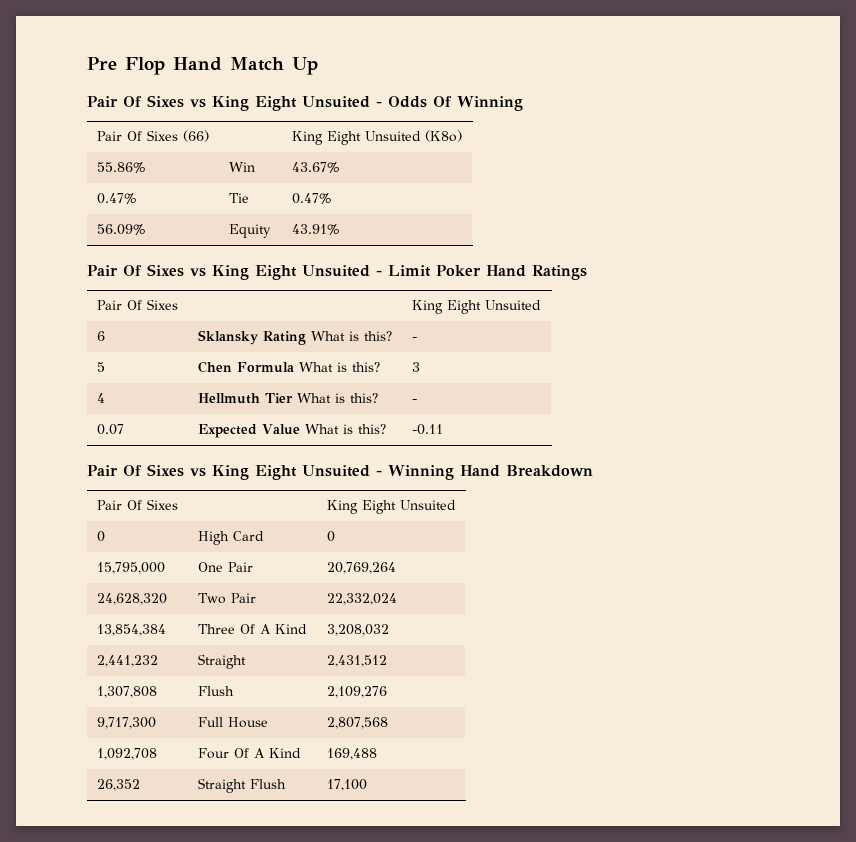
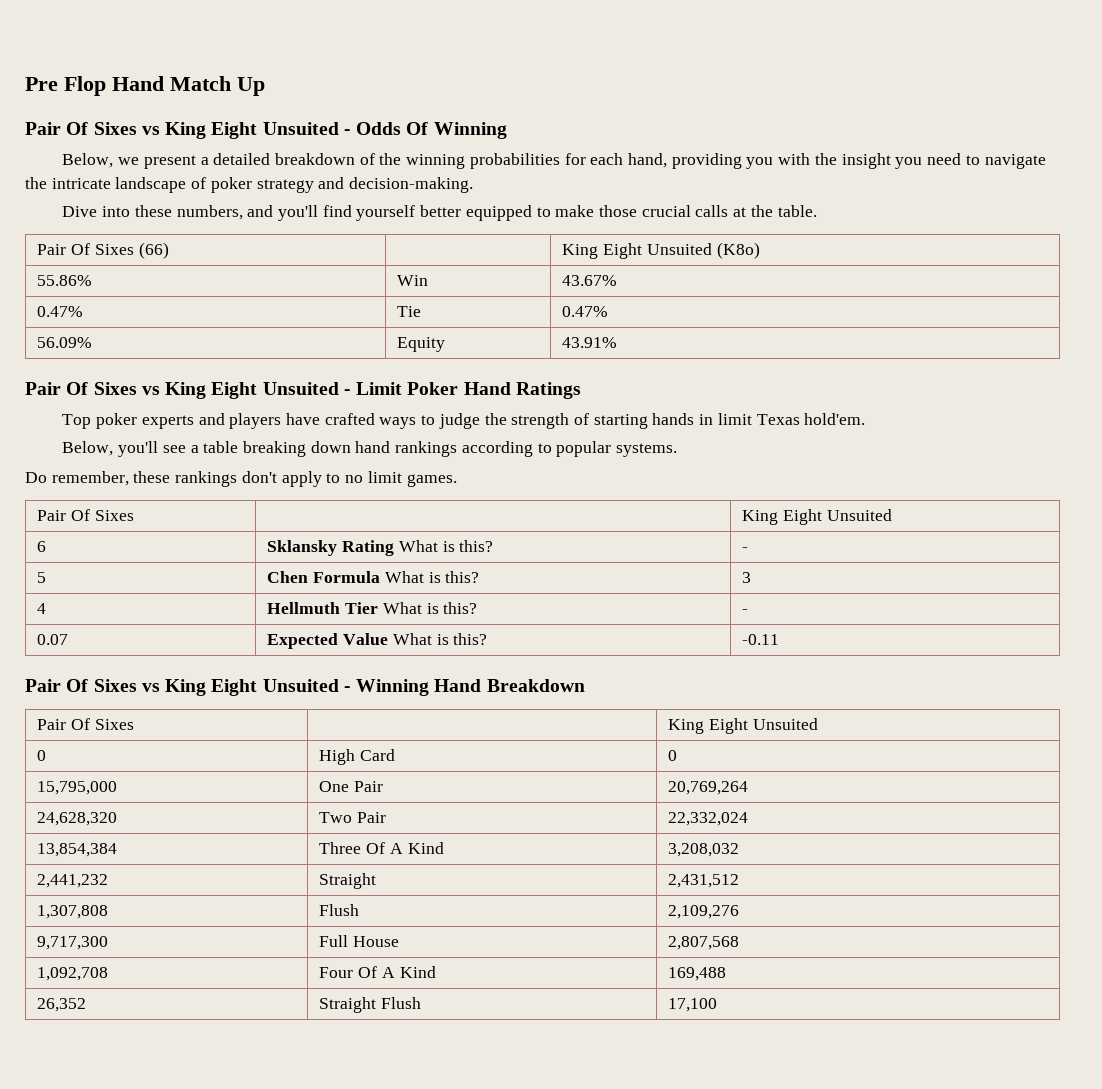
(523, 103) none -> [62,153,1046,169] [25,177,474,193] [62,205,817,221] // Below, we present a detailed breakdown of the winning probabilities for each hand, providing you with the insight you need to navigate the intricate landscape of poker strategy and decision-making. // Dive into these numbers, and you'll find yourself better equipped to make those crucial calls at the table.
(587, 272) none -> [62,413,866,429] [62,441,678,457] [25,471,457,487] // Top poker experts and players have crafted ways to judge the strength of starting hands in limit Texas hold'em. // Below, you'll see a table breaking down hand rankings according to popular systems. // Do remember, these rankings don't apply to no limit games.

